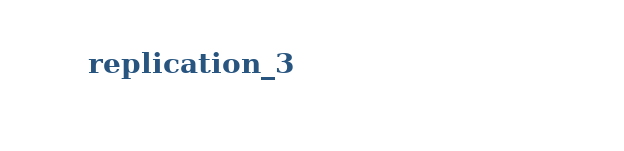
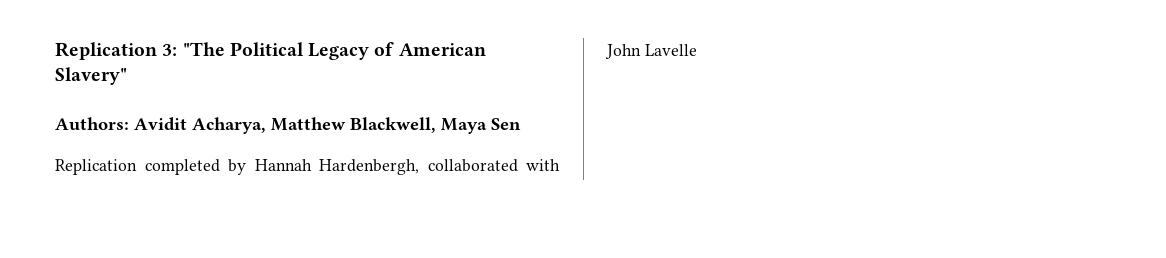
[88,52,294,80] replication_3 -> [55,42,486,60] [55,67,127,85] [55,117,521,134] [55,159,560,175] [605,44,697,59] Replication 3: "The Political Legacy of American Slavery" // Authors: Avidit Acharya, Matthew Blackwell, Maya Sen // Replication completed by Hannah Hardenbergh, collaborated with John Lavelle

